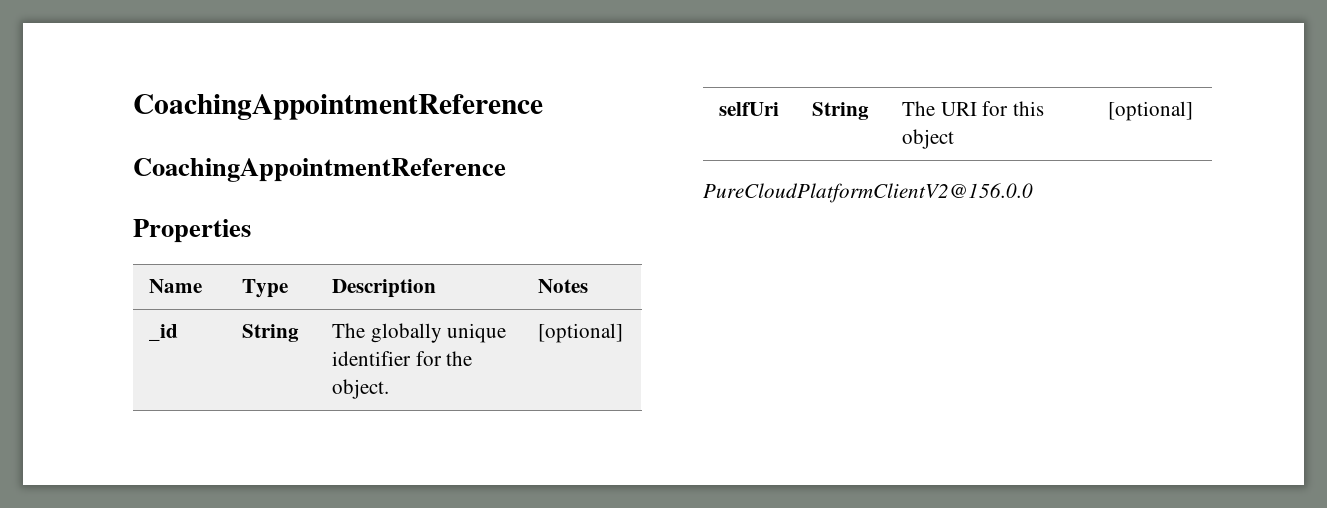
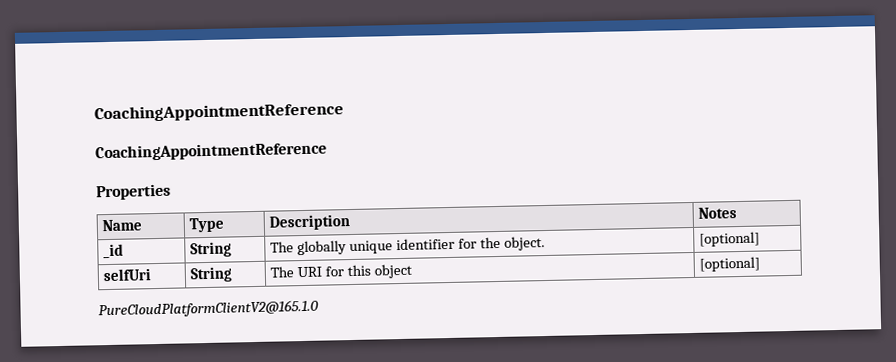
[703,183,1033,203] PureCloudPlatformClientV2@156.0.0 -> [98,299,319,319] PureCloudPlatformClientV2@165.1.0

